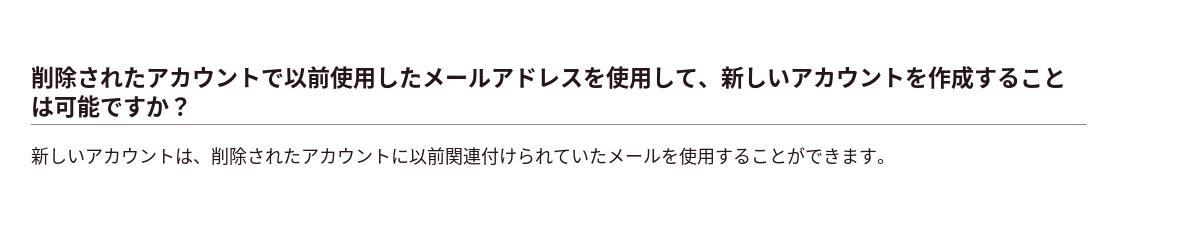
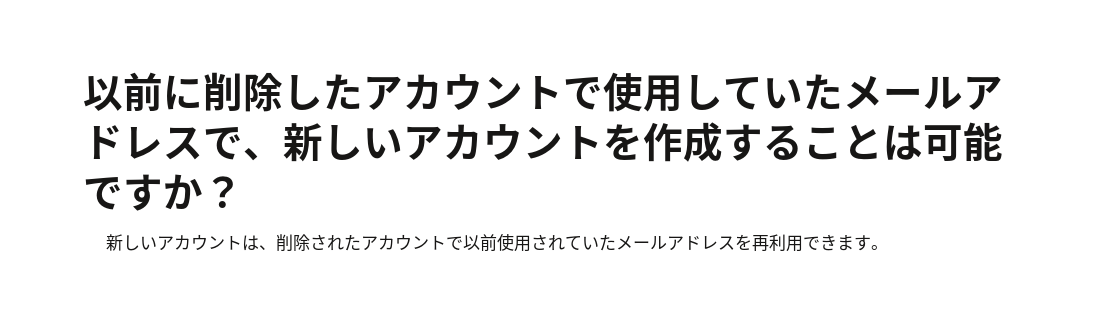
[31,66,698,89] 削除されたアカウントで以前使用したメールアドレスを使用して -> [83,72,1003,112] [83,125,243,160] 以前に削除したアカウントで使用していたメールアドレスで
[391,147,805,166] に以前関連付けられていたメールを使用することが -> [446,233,804,252] で以前使用されていたメールアドレスを再利用

